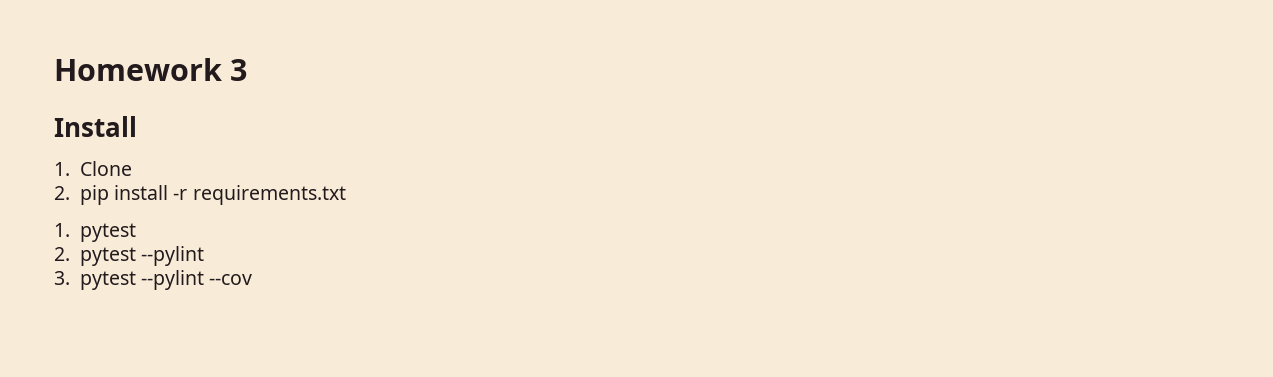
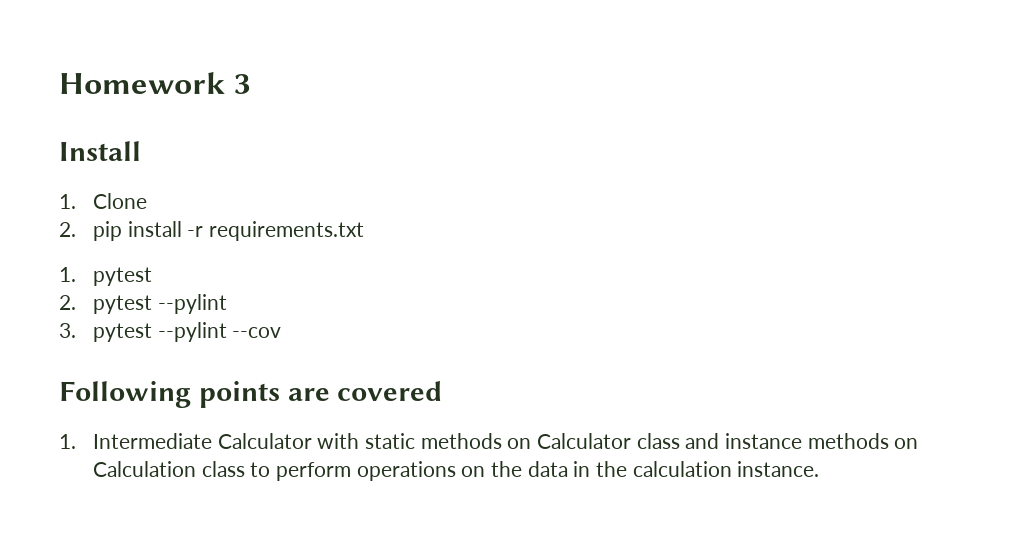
(253, 279) none -> [59,381,443,408] [59,433,919,449] [93,461,820,481] // Following points are covered // 1. Intermediate Calculator with static methods on Calculator class and instance methods on Calculation class to perform operations on the data in the calculation instance.

